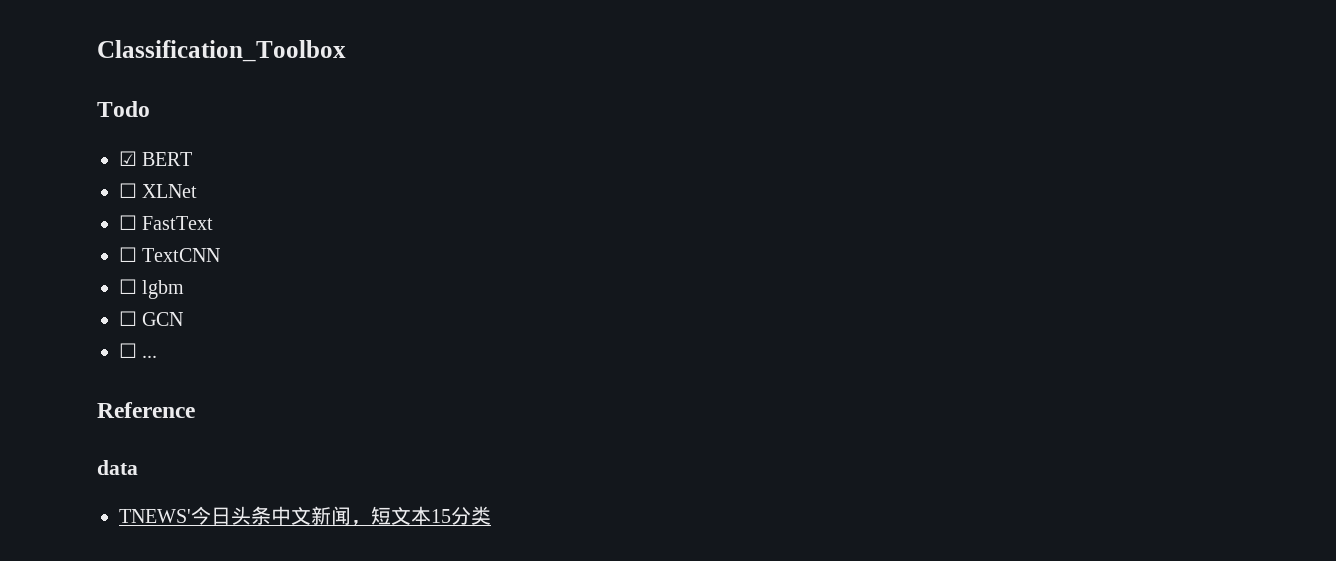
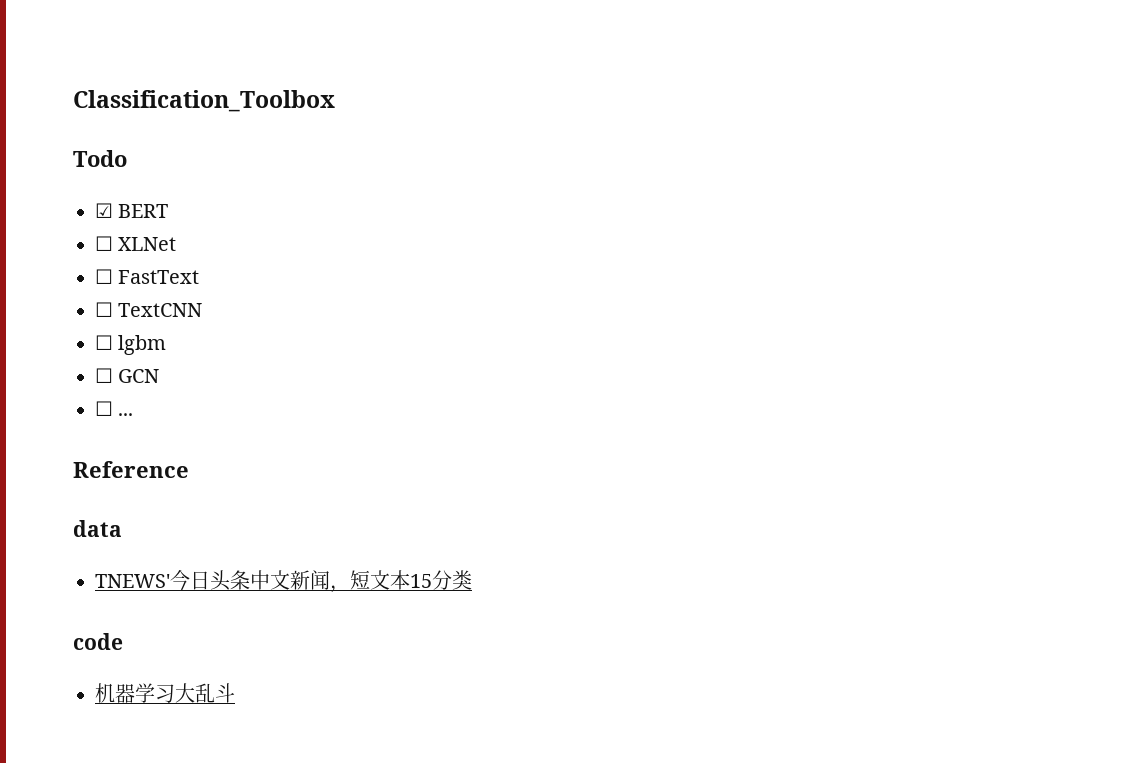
(491, 515) none -> [73,633,123,650] [95,683,235,703] // code // 机器学习大乱斗

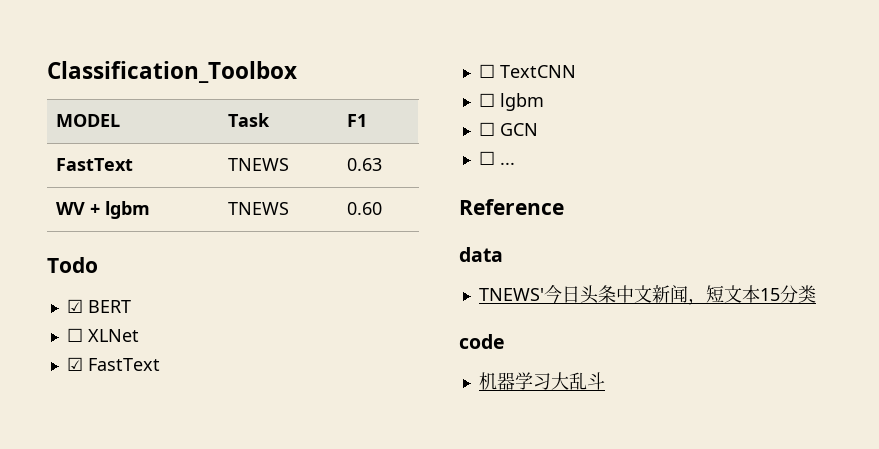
(335, 101) none -> [56,114,121,127] [228,113,271,127] [347,114,368,127] [56,158,134,171] [228,158,290,171] [347,158,383,171] [56,201,151,219] [228,202,290,215] [347,202,383,215] // MODEL | Task | F1 // FastText | TNEWS | 0.63 // WV + lgbm | TNEWS | 0.60
[95,269,113,284] ☐ -> [66,357,83,371] ☑

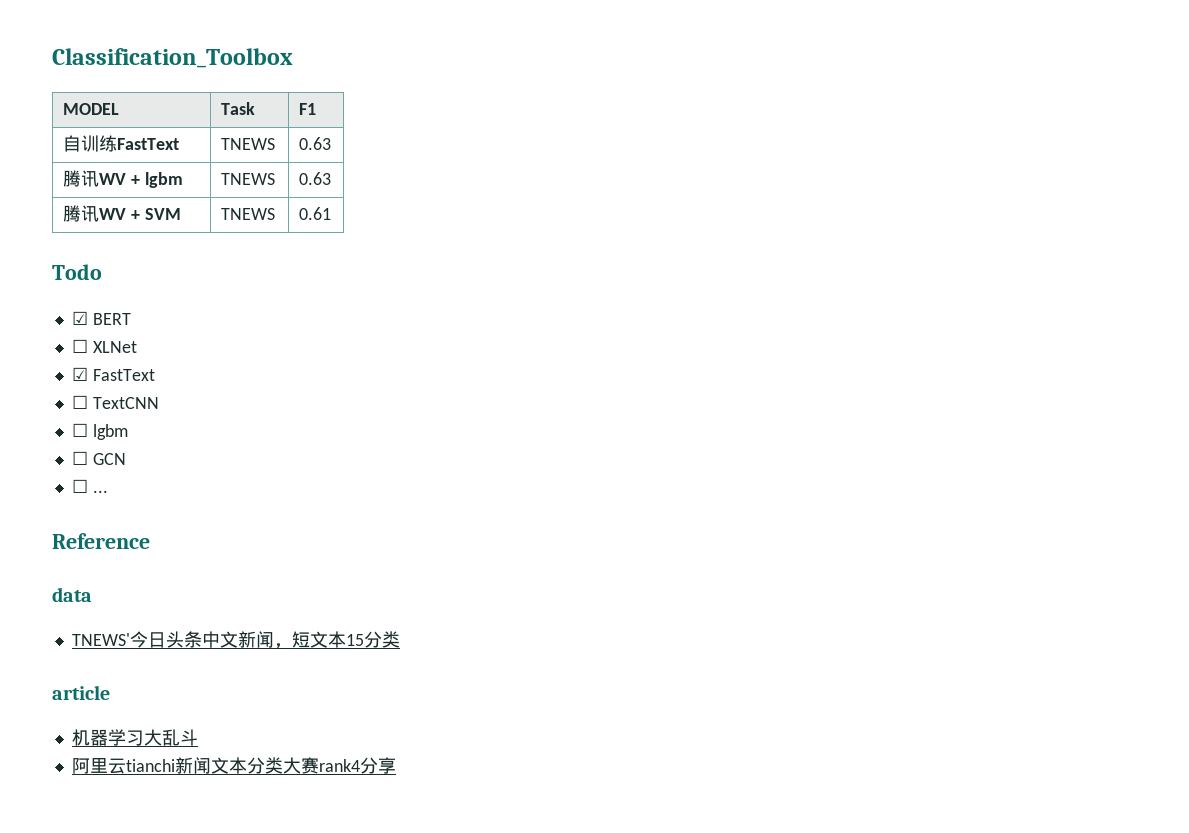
(368, 120) none -> [63,135,118,152] 自训练
(383, 164) none -> [63,170,100,187] 腾讯
[347,202,383,215] 0.60 -> [299,172,332,185] [63,205,181,222] [221,208,276,220] [299,207,332,220] 0.63 // 腾讯WV + SVM | TNEWS | 0.61
[459,334,505,349] code -> [52,685,110,700] article
(605, 381) none -> [71,757,396,774] // 阿里云tianchi新闻文本分类大赛rank4分享

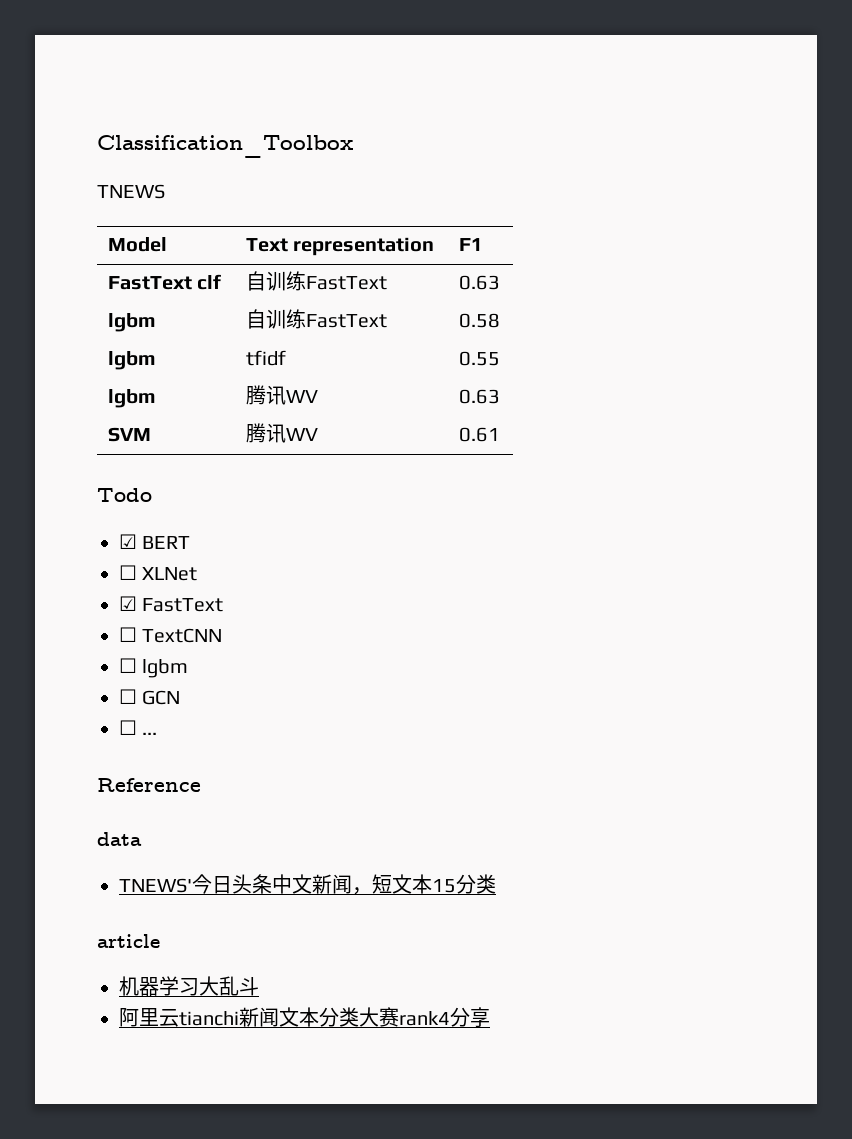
[63,103,120,115] [221,102,256,115] // MODEL | Task -> [97,184,165,199] [108,237,168,252] [246,237,435,256] // TNEWS // Model | Text representation
[63,135,180,152] [221,138,276,150] [299,137,332,150] [63,170,183,188] [221,173,276,185] [299,172,332,185] [63,205,181,222] [221,208,276,220] 自训练FastText | TNEWS | 0.63 // 腾讯WV + lgbm | TNEWS | 0.63 // 腾讯WV + SVM | TNEWS -> [108,274,222,290] [246,271,388,291] [459,275,501,290] [108,313,157,332] [246,309,388,329] [459,313,501,328] [108,351,157,370] [246,350,287,366] [459,351,501,366] [108,389,157,408] [246,385,319,405] [459,389,501,404] [108,427,152,442] [246,423,319,443] FastText clf | 自训练FastText | 0.63 // lgbm | 自训练FastText | 0.58 // lgbm | tfidf | 0.55 // lgbm | 腾讯WV | 0.63 // SVM | 腾讯WV

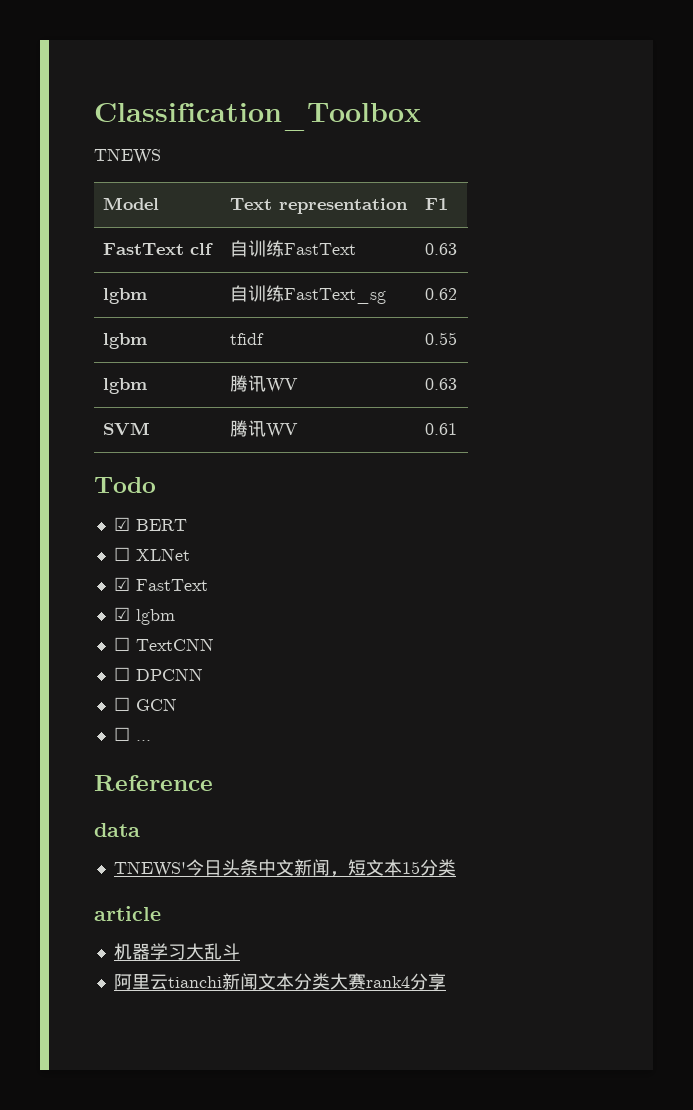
[306,314,388,328] [459,313,501,328] FastText | 0.58 -> [284,288,387,304] [425,288,458,300] FastText_sg | 0.62
(224, 605) none -> [113,607,175,625] // ☑ lgbm
[142,659,189,678] lgbm -> [135,668,203,681] DPCNN

